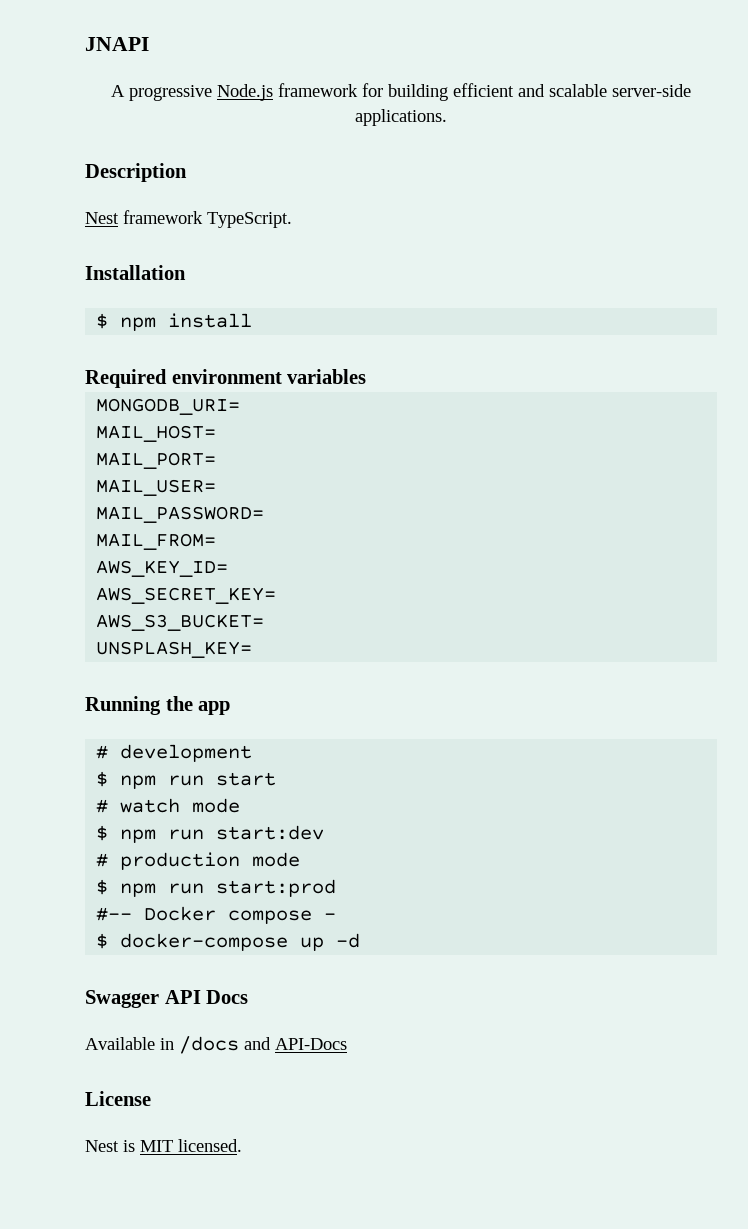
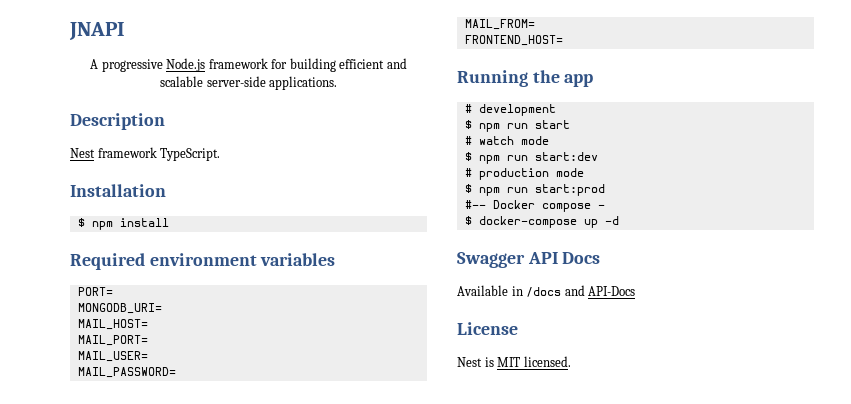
(367, 376) none -> [77,287,113,296] // PORT=
[96,560,229,577] [96,587,277,604] [96,614,265,631] [96,641,253,658] AWS_KEY_ID= // AWS_SECRET_KEY= // AWS_S3_BUCKET= // UNSPLASH_KEY= -> [464,35,563,46] FRONTEND_HOST=

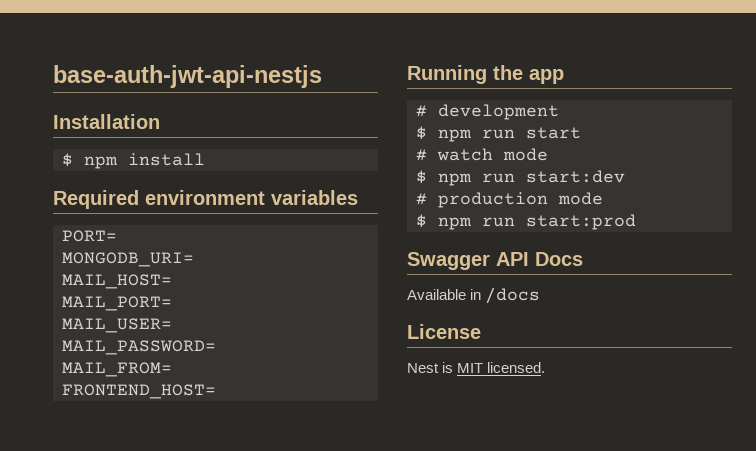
[69,22,125,40] [90,58,407,72] [159,76,338,90] [70,113,165,130] [70,147,221,161] JNAPI // A progressive Node.js framework for building efficient and scalable server-side applications. // Description // Nest framework TypeScript. -> [53,65,322,88] base-auth-jwt-api-nestjs
[464,200,605,212] [464,216,619,228] // #-- Docker compose - // $ docker-compose up -d -> (636, 222) none
[564,285,636,296] and API-Docs -> (541, 295) none

